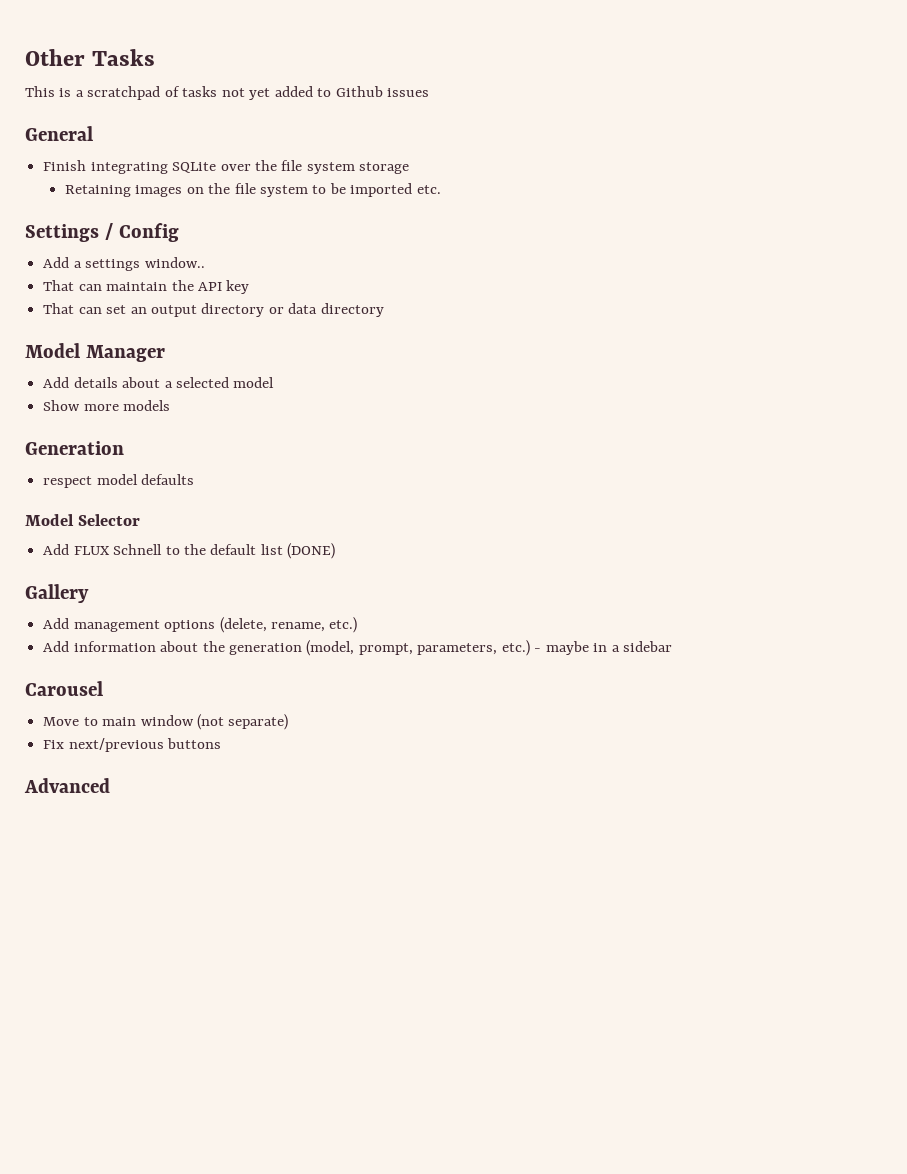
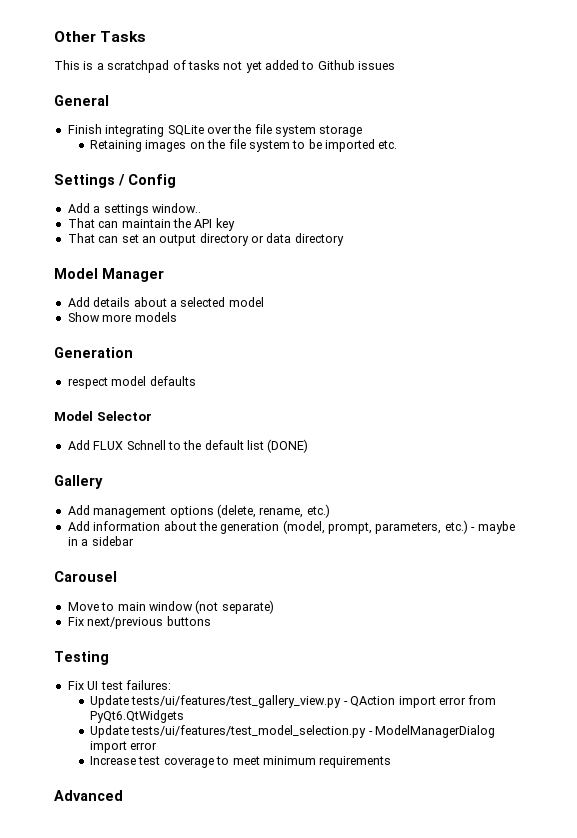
(222, 743) none -> [54,651,109,665] [67,680,171,690] [89,695,497,708] [89,710,184,723] [89,725,496,738] [89,741,158,753] [89,756,392,768] // Testing // Fix UI test failures: // Update tests/ui/features/test_gallery_view.py - QAction import error from PyQt6.QtWidgets // Update tests/ui/features/test_model_selection.py - ModelManagerDialog import error // Increase test coverage to meet minimum requirements

